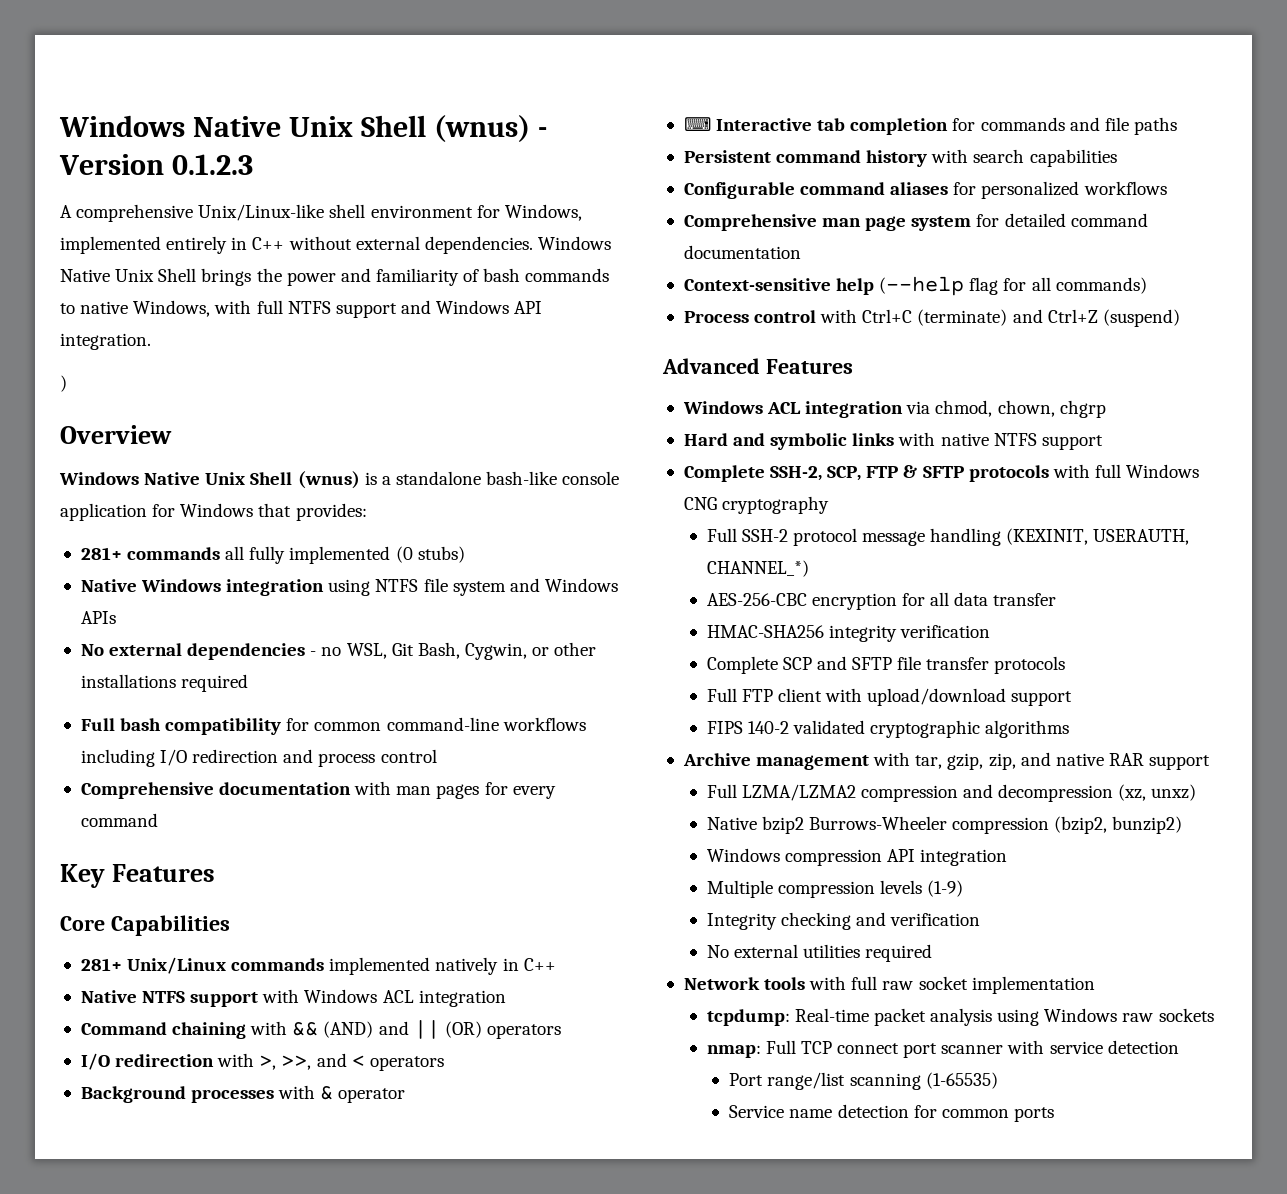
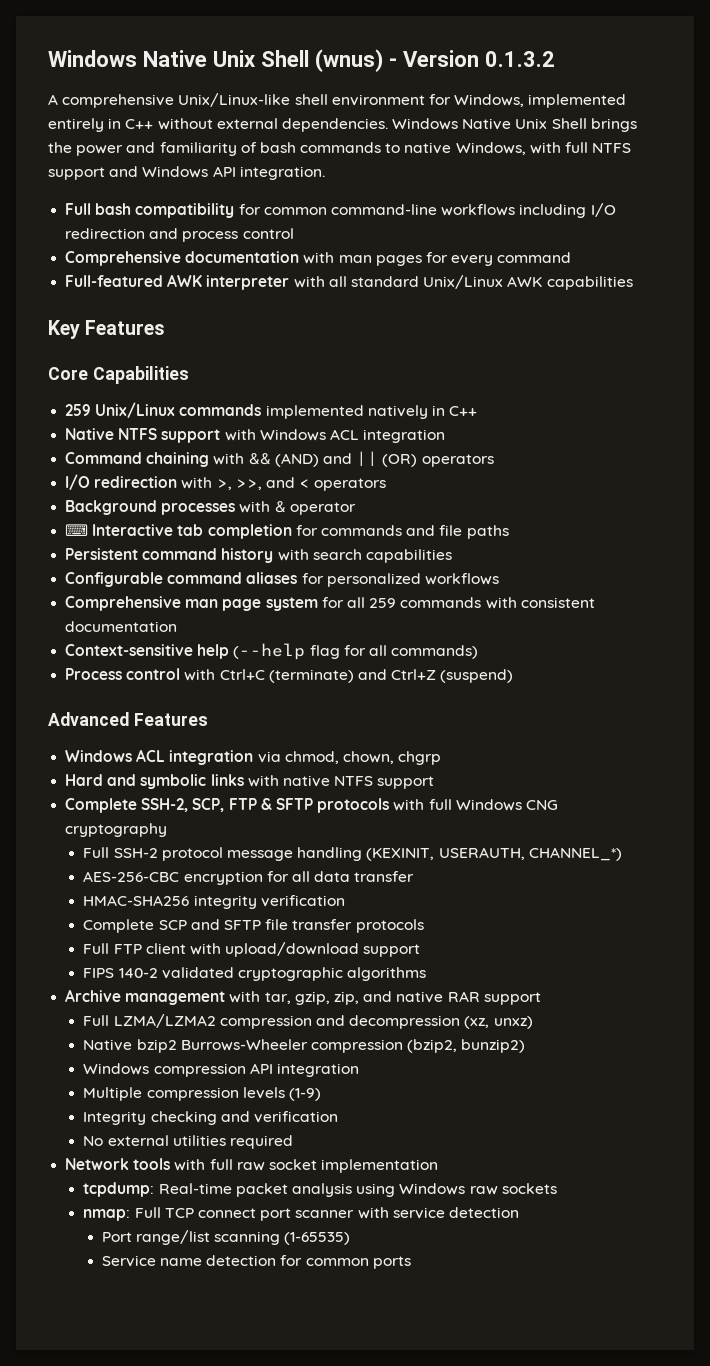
[171,154,253,175] 0.1.2.3 -> [484,51,555,67] 0.1.3.2
[60,375,67,392] [60,425,172,444] [59,471,620,489] [60,503,367,521] [80,546,465,564] [80,578,618,596] [80,611,116,624] [80,642,597,660] [80,674,249,692] // ) // Overview // Windows Native Unix Shell (wnus) is a standalone bash-like console application for Windows that provides: // 281+ commands all fully implemented (0 stubs) // Native Windows integration using NTFS file system and Windows APIs // No external dependencies - no WSL, Git Bash, Cygwin, or other installations required -> (325, 173) none
(158, 820) none -> [65,274,633,290] // Full-featured AWK interpreter with all standard Unix/Linux AWK capabilities
[80,958,122,971] 281+ -> [65,404,92,416] 259
[1004,213,1148,227] detailed command -> [346,597,595,609] all 259 commands with consistent

